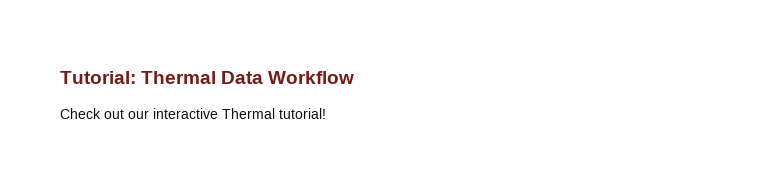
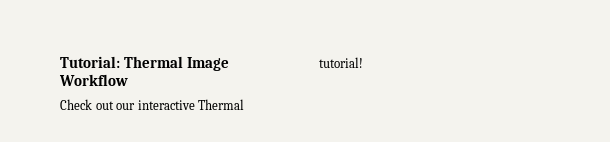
[221,71,264,84] Data -> [186,57,229,71] Image

